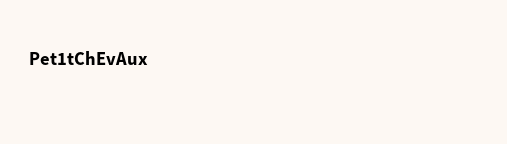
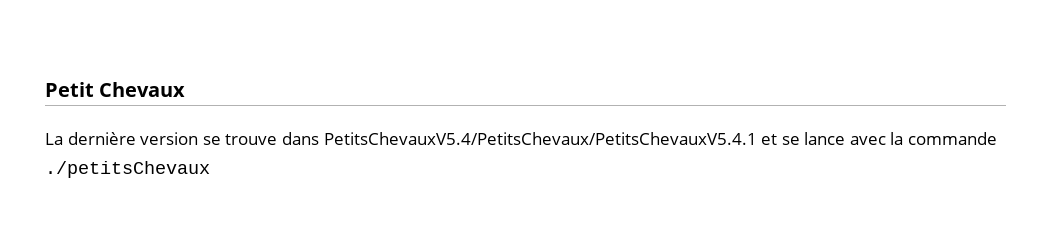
[29,51,148,65] Pet1tChEvAux -> [45,82,186,97] [45,132,998,145] [45,161,210,178] Petit Chevaux // La dernière version se trouve dans PetitsChevauxV5.4/PetitsChevaux/PetitsChevauxV5.4.1 et se lance avec la commande ./petitsChevaux

